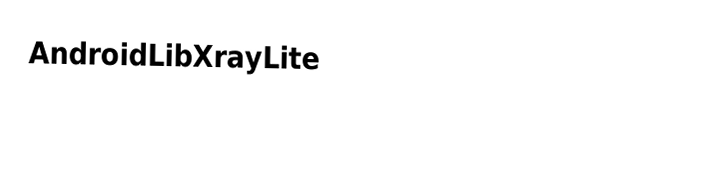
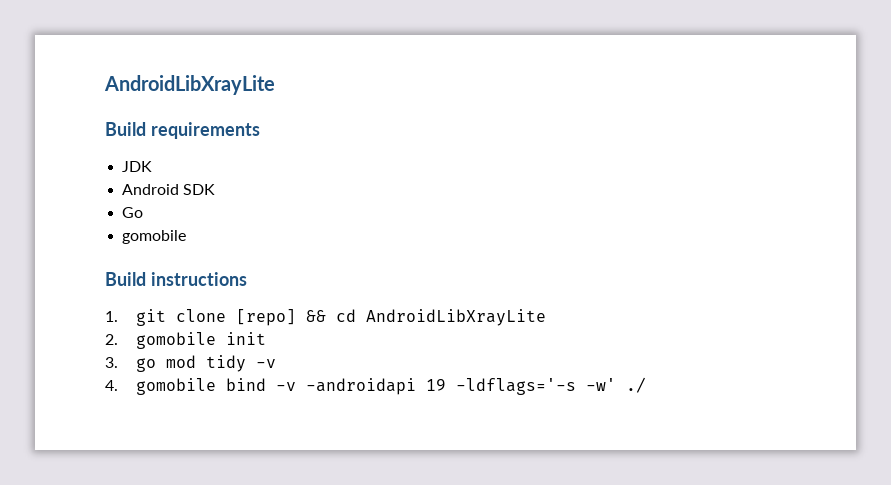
[28,40,320,77] AndroidLibXrayLite -> [104,75,275,95] [105,122,260,139] [122,161,153,172] [122,184,216,195] [122,207,144,218] [122,230,187,244] [105,272,247,286] [105,309,546,326] [105,332,266,349] [105,355,276,372] [105,377,646,395] AndroidLibXrayLite // Build requirements // JDK // Android SDK // Go // gomobile // Build instructions // 1. git clone [repo] && cd AndroidLibXrayLite // 2. gomobile init // 3. go mod tidy -v // 4. gomobile bind -v -androidapi 19 -ldflags='-s -w' ./

